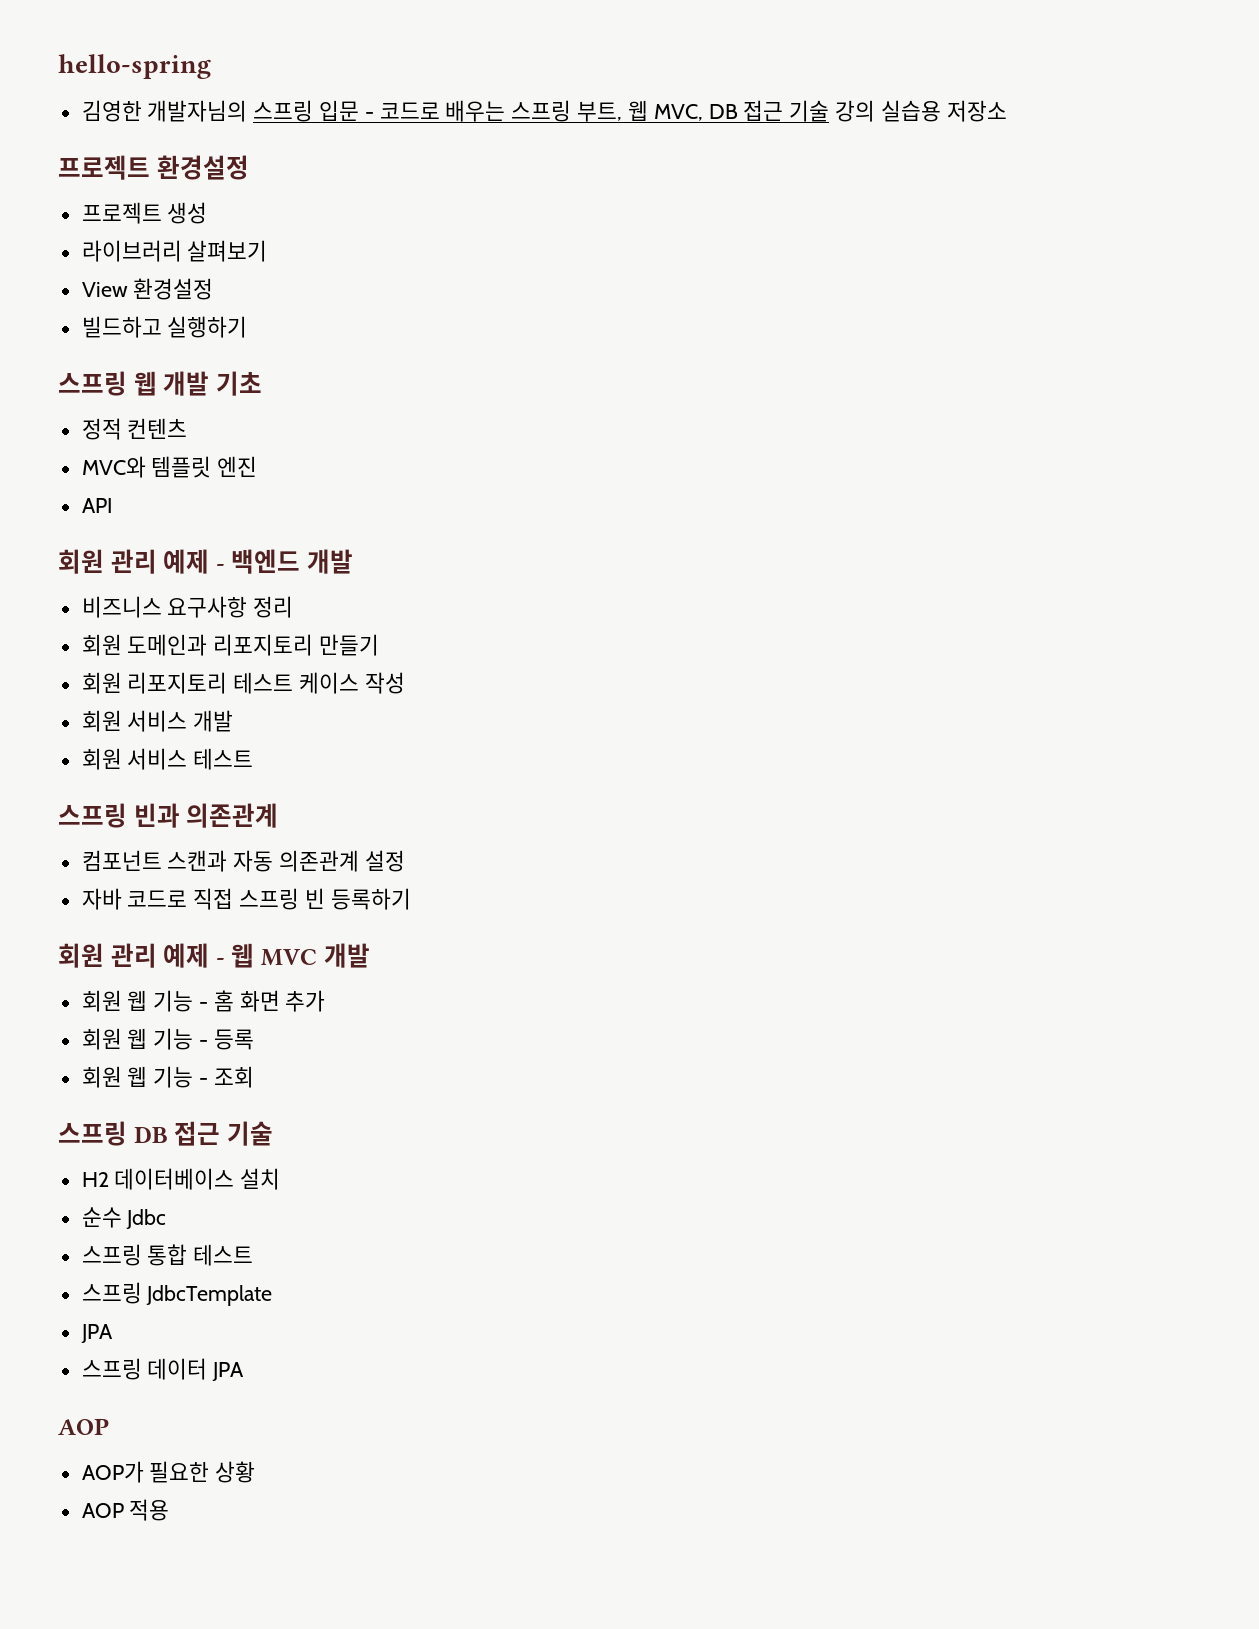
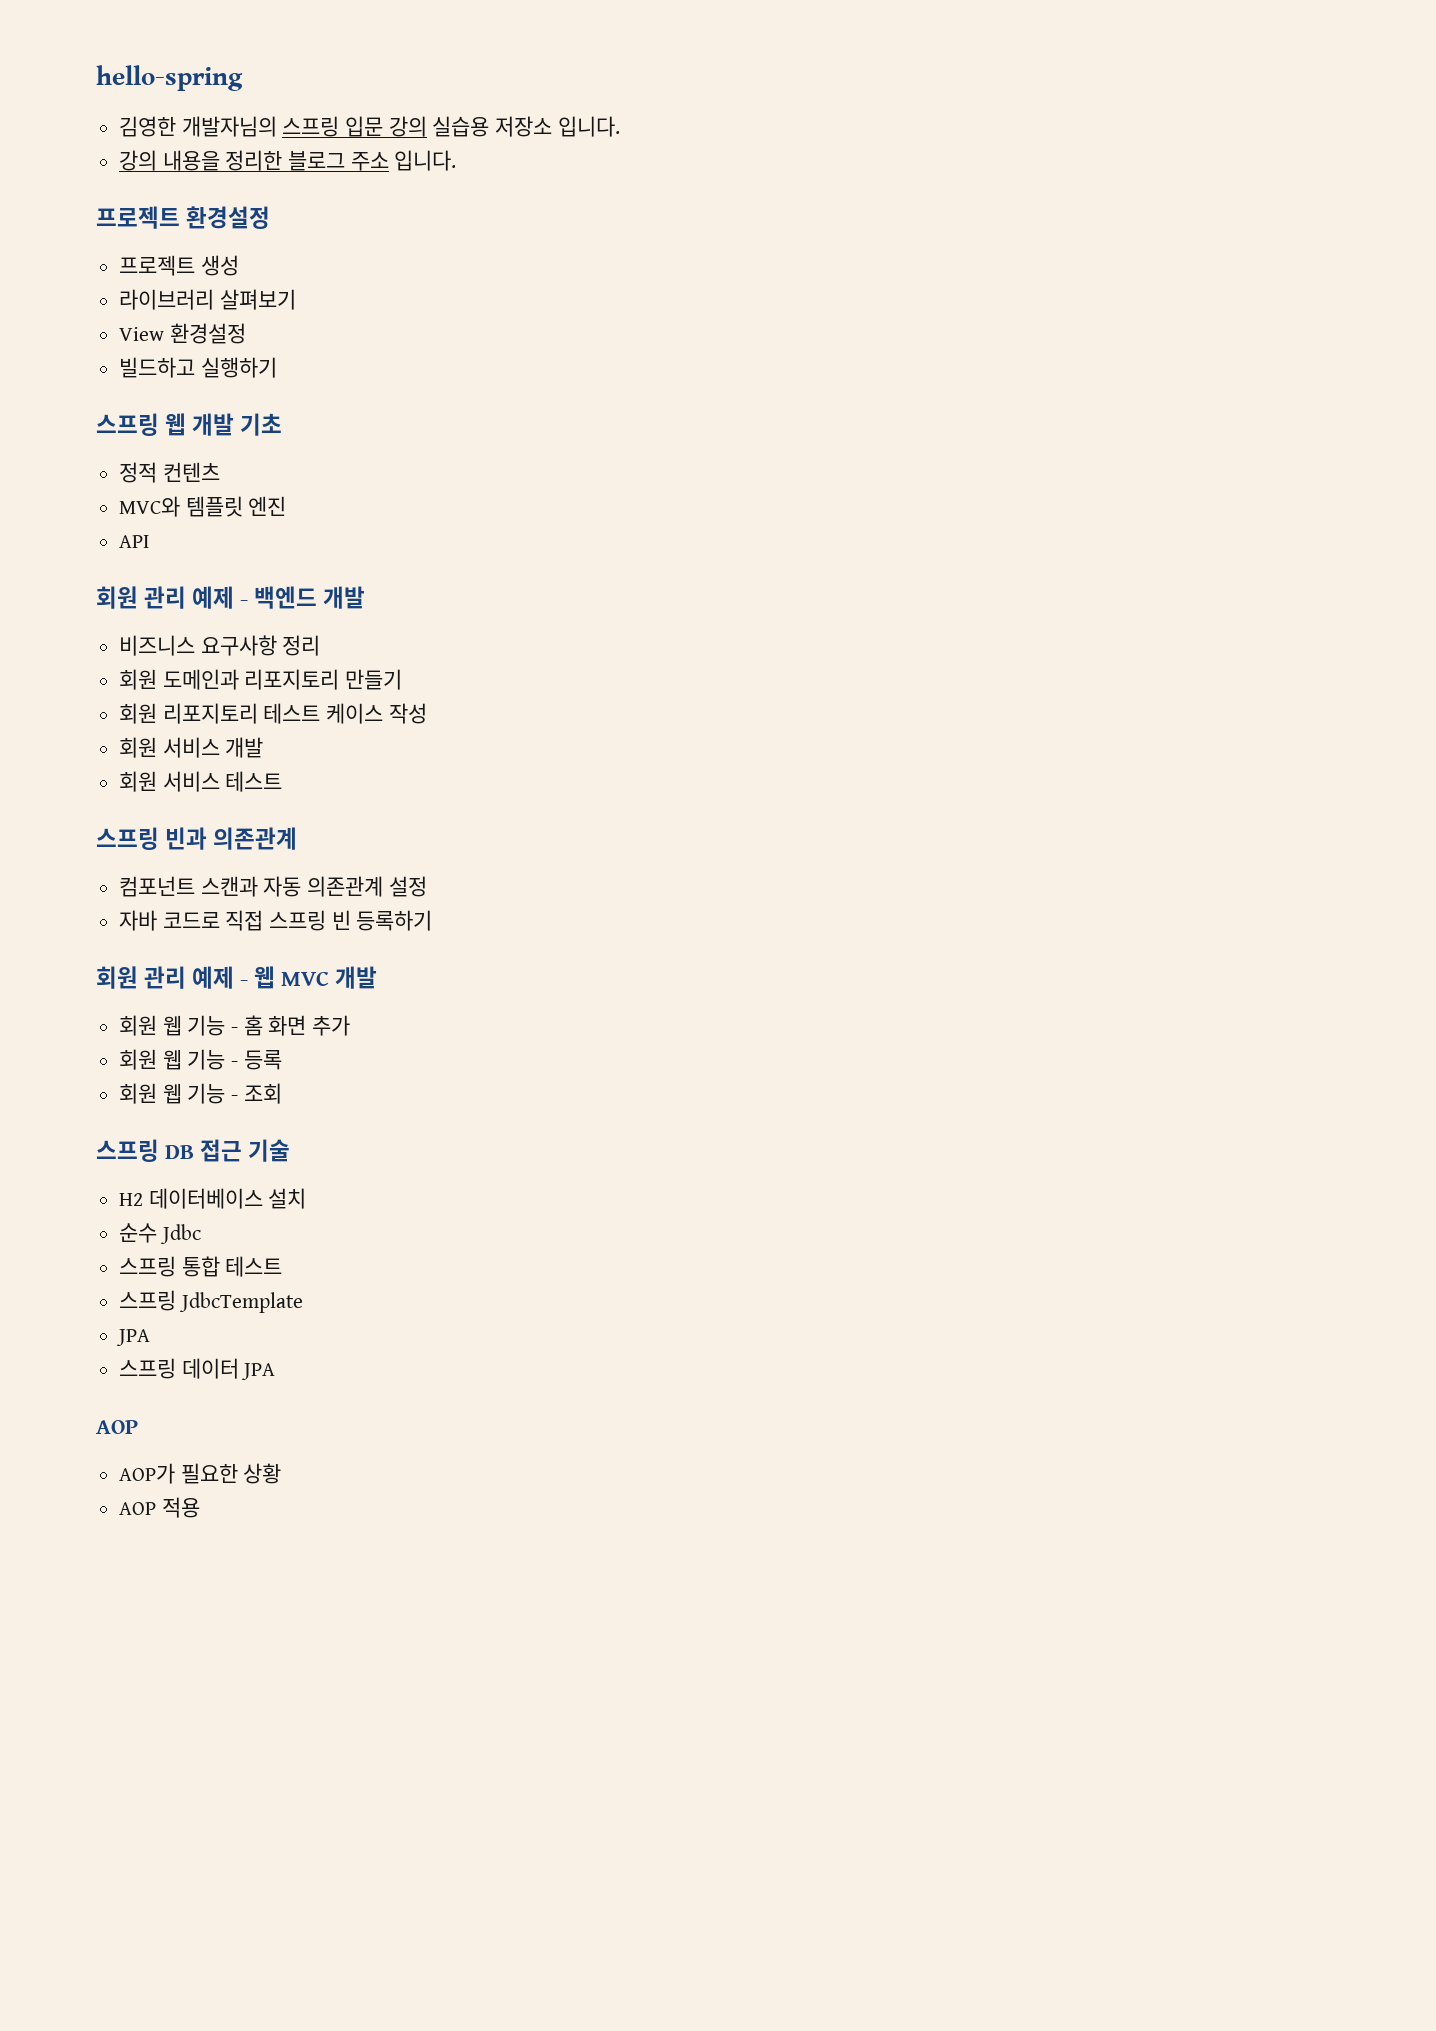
[364,100,1007,122] - 코드로 배우는 스프링 부트, 웹 MVC, DB 접근 기술 강의 실습용 저장소 -> [388,116,620,137] [119,150,457,171] 강의 실습용 저장소 입니다. // 강의 내용을 정리한 블로그 주소 입니다.

